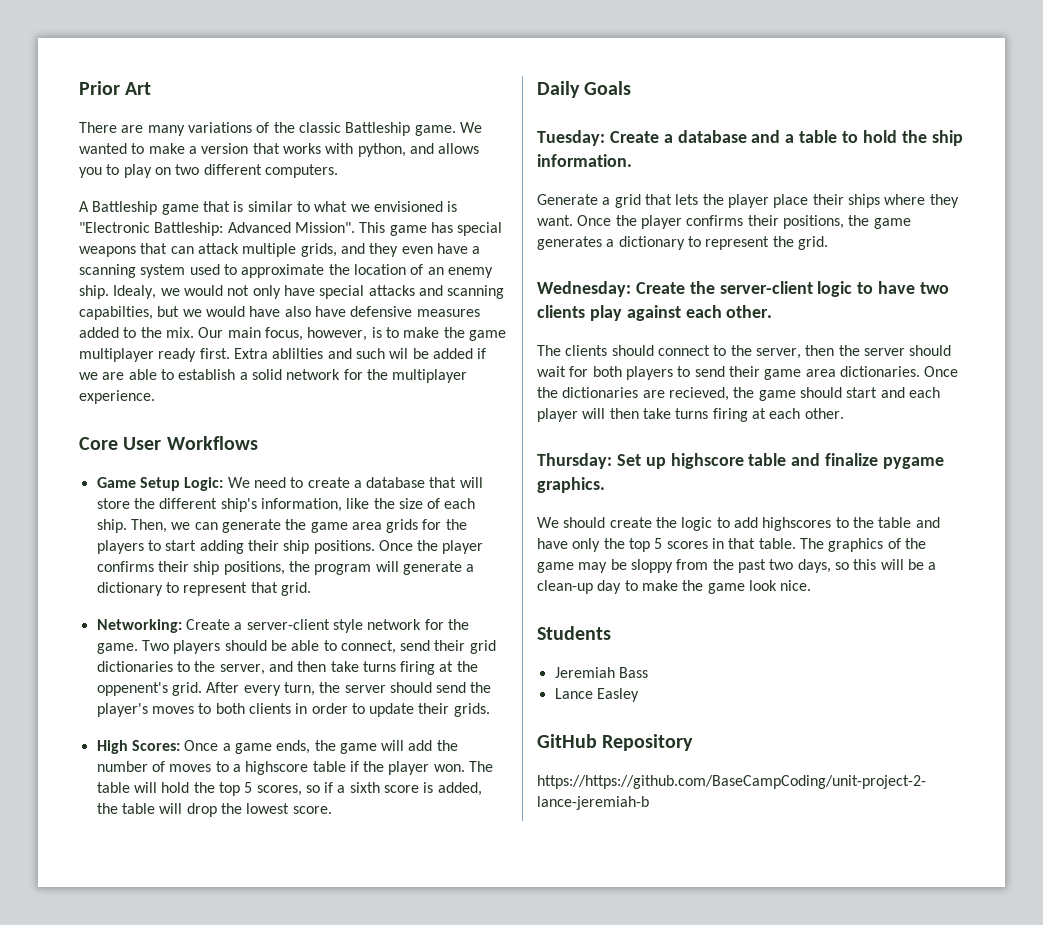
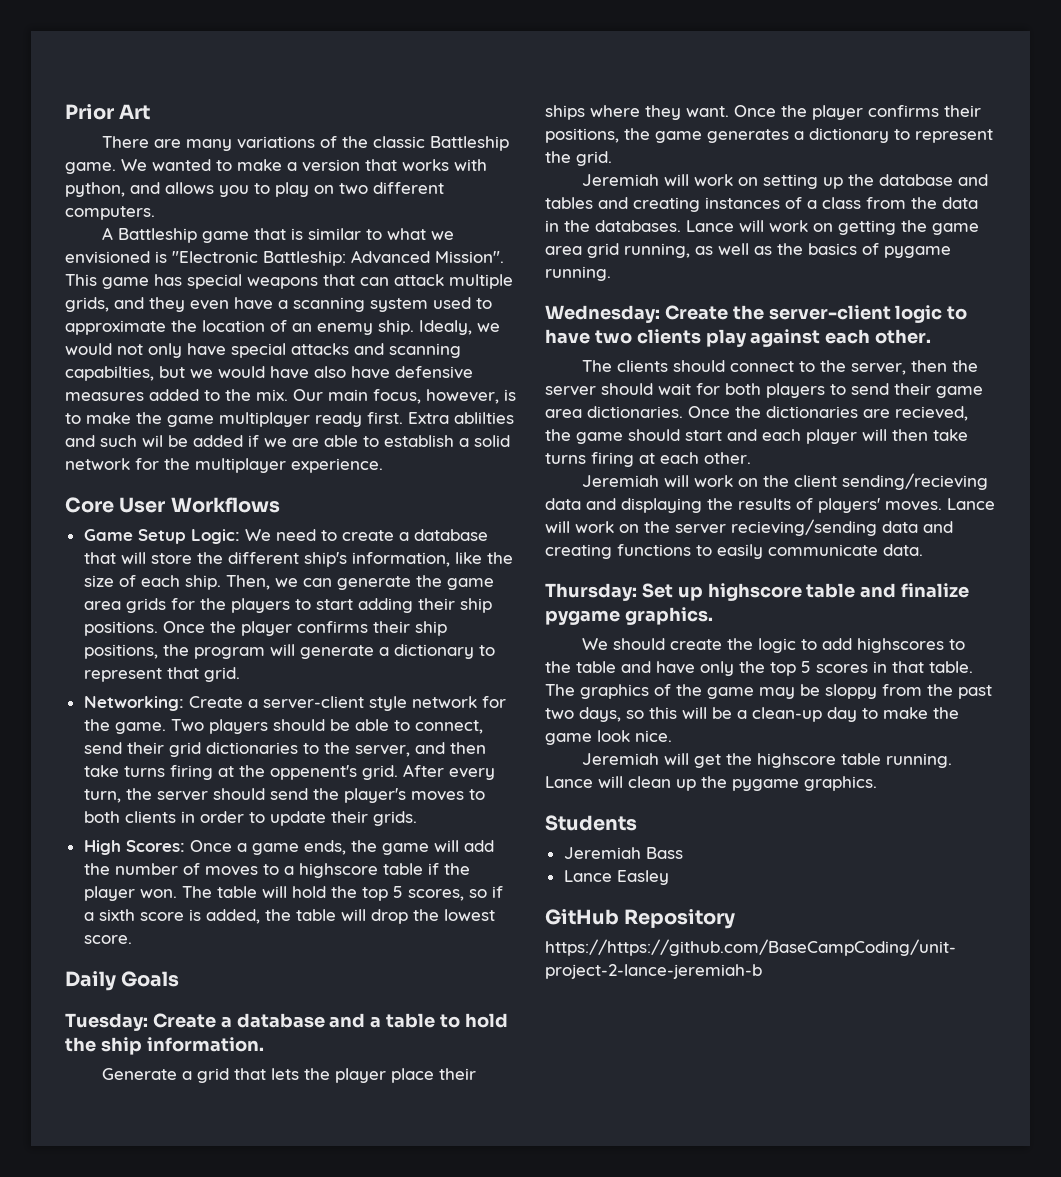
(828, 243) none -> [582,174,989,189] [545,197,978,212] [545,220,979,235] [545,243,951,258] [545,266,611,281] // Jeremiah will work on setting up the database and tables and creating instances of a class from the data in the databases. Lance will work on getting the game area grid running, as well as the basics of pygame running.
(844, 413) none -> [582,473,989,490] [545,498,995,513] [545,519,953,536] [545,544,923,559] // Jeremiah will work on the client sending/recieving data and displaying the results of players' moves. Lance will work on the server recieving/sending data and creating functions to easily communicate data.
(812, 585) none -> [582,753,953,768] [545,776,877,791] // Jeremiah will get the highscore table running. Lance will clean up the pygame graphics.

